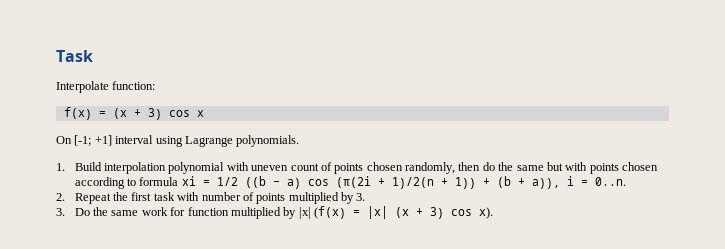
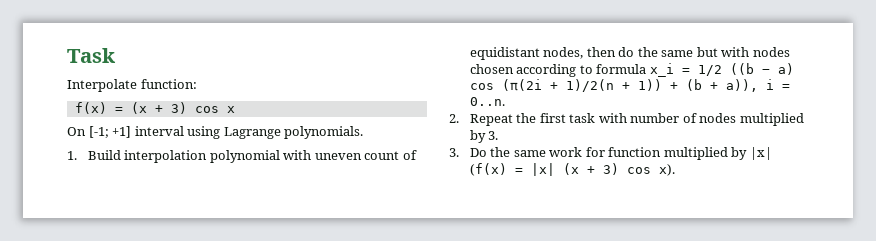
[334,162,456,174] points chosen randomly, -> [469,47,584,60] equidistant nodes,
[589,163,619,174] points -> [752,47,790,57] nodes
[181,176,196,186] xi -> [649,63,674,77] x_i
[256,193,286,204] points -> [699,113,737,123] nodes

